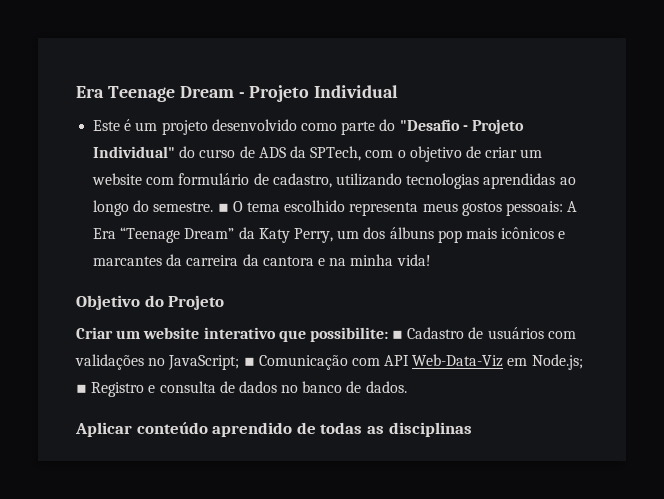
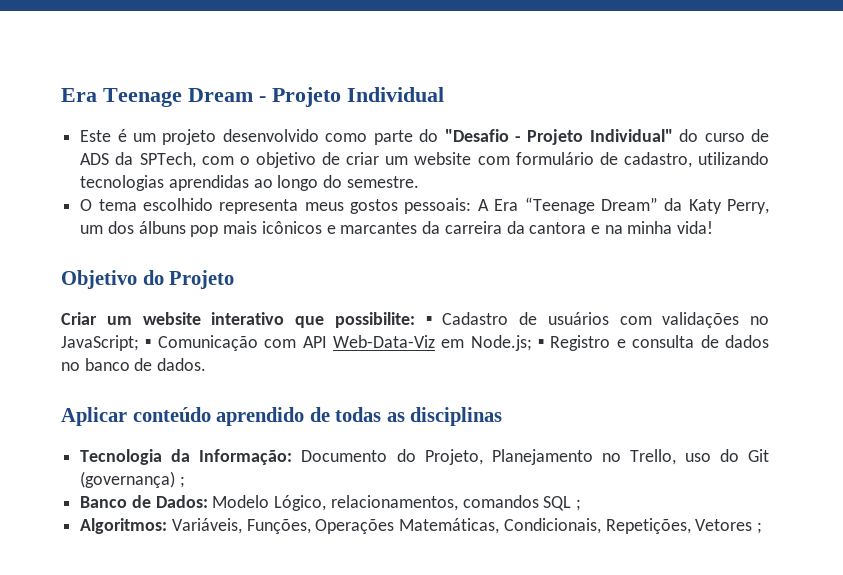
[217,203,229,212] ▪ -> (419, 182) //
(472, 429) none -> [80,449,770,465] [80,471,185,488] [80,495,582,511] [80,518,763,534] // Tecnologia da Informação: Documento do Projeto, Planejamento no Trello, uso do Git (governança) ; // Banco de Dados: Modelo Lógico, relacionamentos, comandos SQL ; // Algoritmos: Variáveis, Funções, Operações Matemáticas, Condicionais, Repetições, Vetores ;

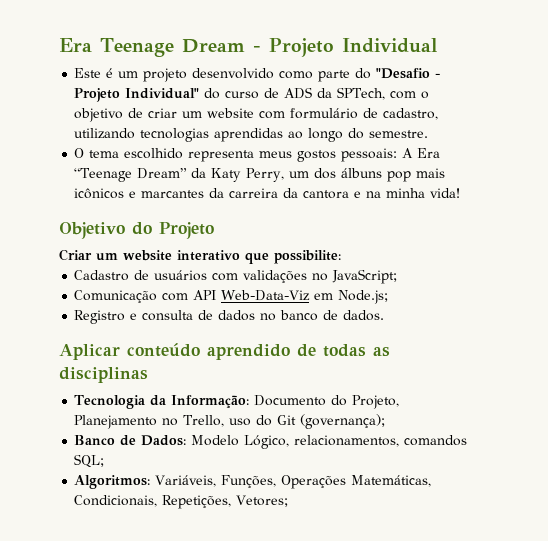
[425,316,432,325] ▪ -> (341, 257) //
[145,339,152,348] ▪ -> (398, 276) //
[538,339,545,348] ▪ -> (389, 297) //
[80,471,185,488] (governança) ; -> [300,414,386,429] (governança);
[543,496,582,511] SQL ; -> [74,454,105,468] SQL;
[695,519,763,534] Vetores ; -> [236,495,289,507] Vetores;

